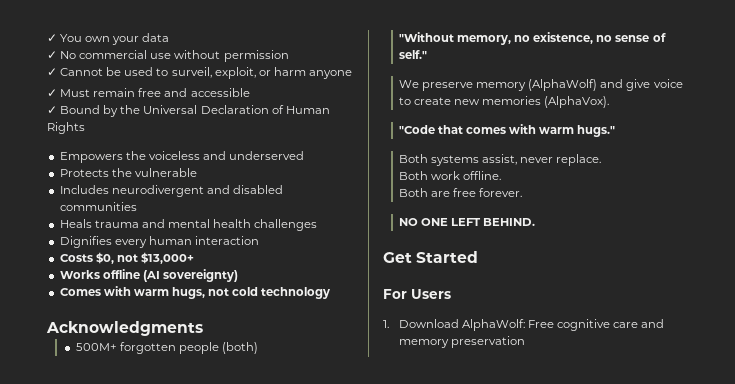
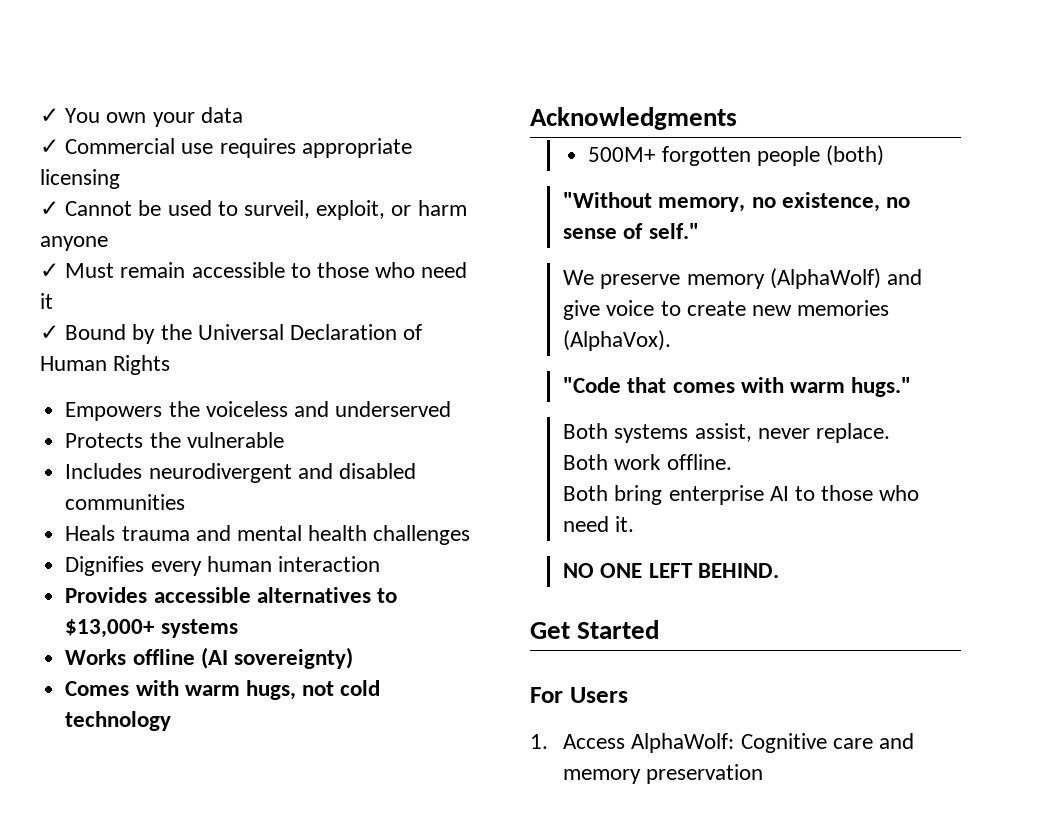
[60,50,289,62] No commercial use without permission -> [65,138,412,158] [40,169,120,189] Commercial use requires appropriate licensing
[138,88,250,97] free and accessible -> [191,262,468,278] [40,293,53,309] accessible to those who need it
[59,252,138,264] Costs $0, not -> [65,587,397,603] Provides accessible alternatives to
(194, 258) none -> [160,619,238,638] systems
[430,188,523,197] are free forever. -> [614,485,920,505] [563,516,635,532] bring enterprise AI to those who need it.
[398,319,611,331] Download AlphaWolf: Free cognitive -> [563,733,827,753] Access AlphaWolf: Cognitive

